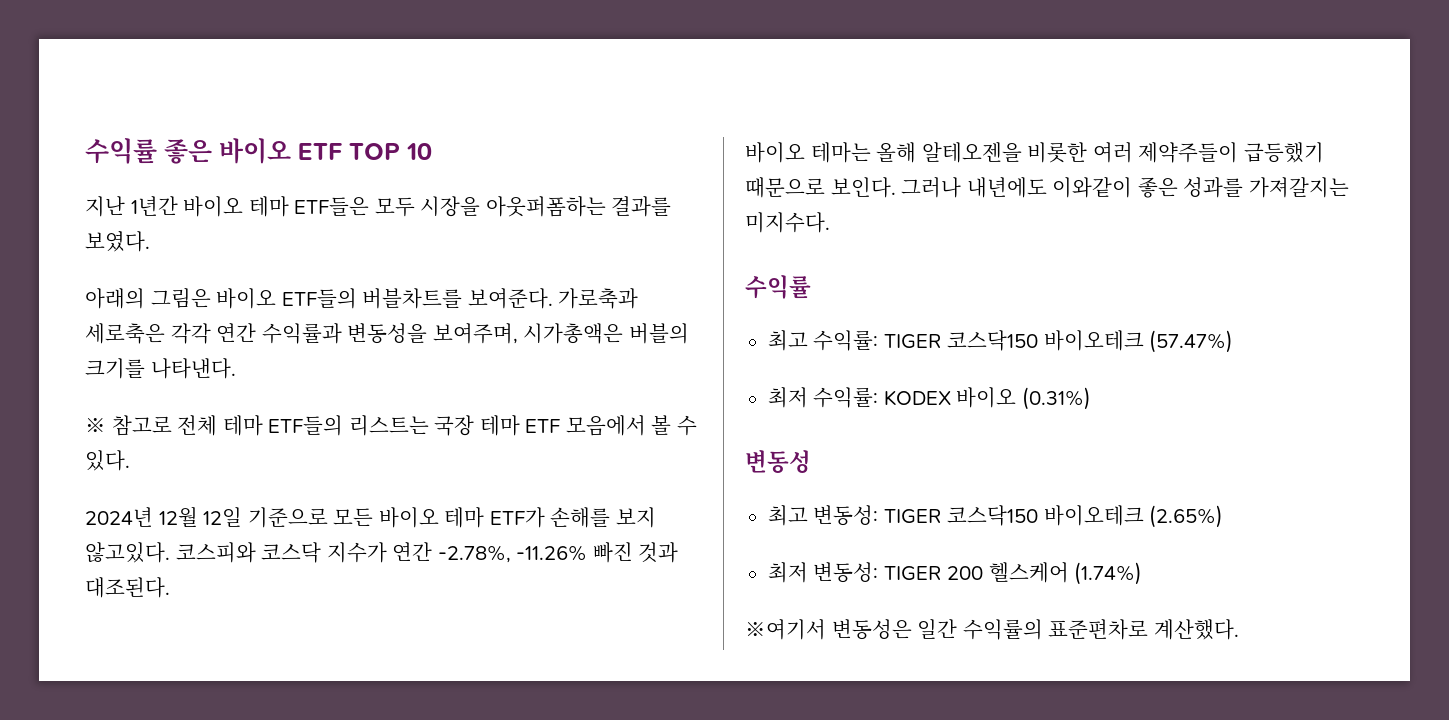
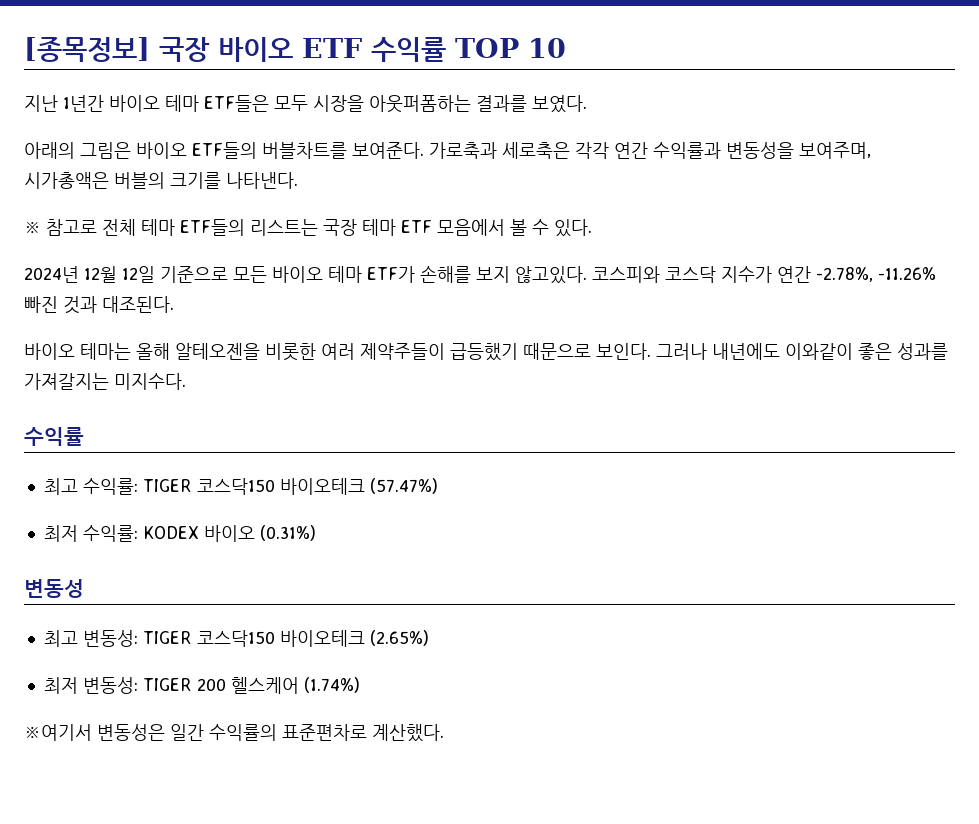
[85,138,212,164] 수익률 좋은 -> [24,37,210,62] [종목정보] 국장
(342, 151) none -> [371,37,446,62] 수익률

